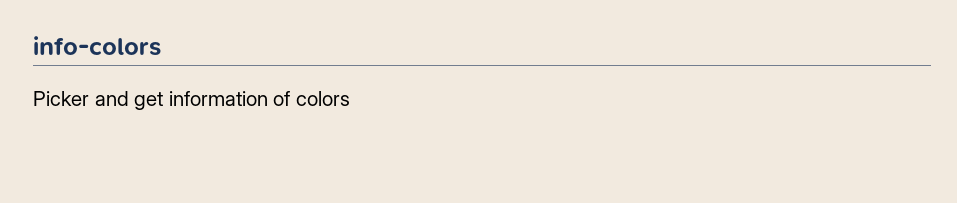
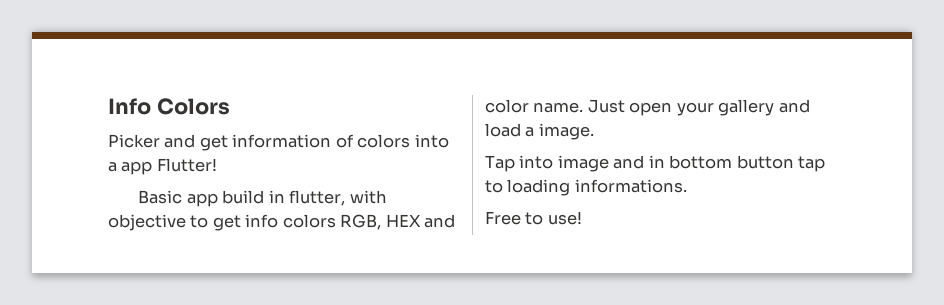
[33,36,161,56] info-colors -> [108,98,230,115] Info Colors
(350, 98) none -> [414,134,449,148] [108,158,217,175] [138,190,387,207] [108,214,456,231] [485,99,810,116] [485,123,594,140] [485,155,826,172] [485,179,687,196] [485,211,582,225] into a app Flutter! // Basic app build in flutter, with objective to get info colors RGB, HEX and color name. Just open your gallery and load a image. // Tap into image and in bottom button tap to loading informations. // Free to use!

